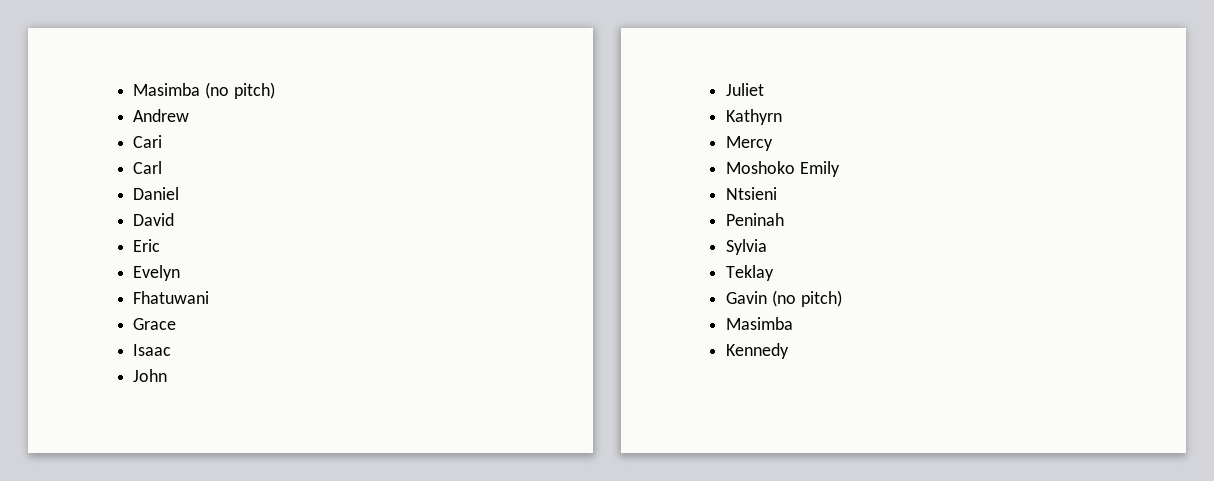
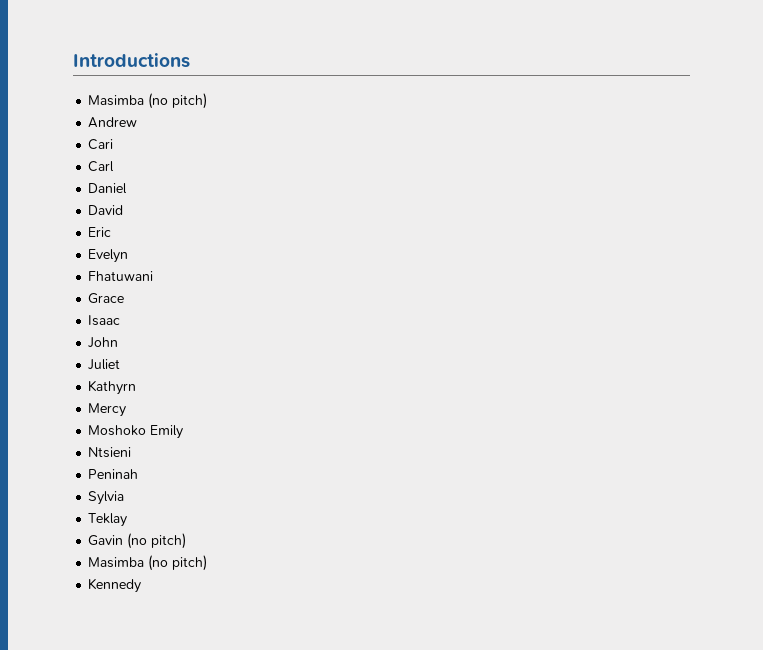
(133, 89) none -> [73,53,190,68] Introductions //
(794, 323) none -> [148,555,208,571] (no pitch)

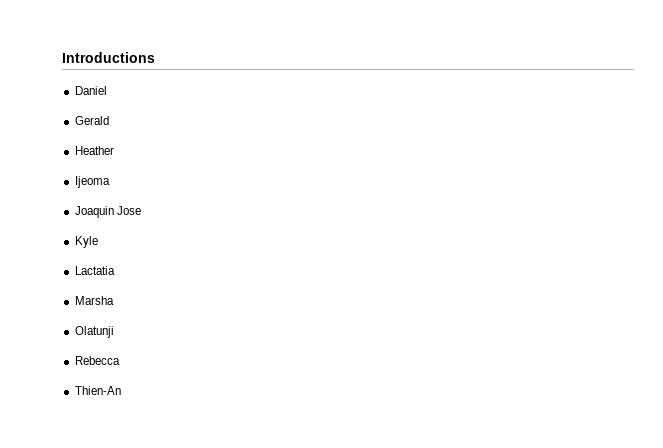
[88,93,208,109] [88,117,138,128] [88,139,114,150] [88,161,115,172] [88,183,128,194] [88,205,124,215] [88,227,112,237] [88,249,129,263] [88,271,154,281] [88,293,125,304] [88,315,121,326] [88,337,119,348] [88,359,121,370] [88,380,137,395] [88,403,127,417] [88,425,184,439] [88,447,132,458] [88,469,139,479] [88,491,125,505] [88,513,128,527] [88,533,187,549] [88,555,208,571] [88,578,142,593] Masimba (no pitch) // Andrew // Cari // Carl // Daniel // David // Eric // Evelyn // Fhatuwani // Grace // Isaac // John // Juliet // Kathyrn // Mercy // Moshoko Emily // Ntsieni // Peninah // Sylvia // Teklay // Gavin (no pitch) // Masimba (no pitch) // Kennedy -> [74,86,107,95] [74,116,109,125] [74,146,114,155] [74,176,110,188] [74,206,141,218] [74,236,98,248] [74,266,115,275] [74,296,114,305] [74,326,114,338] [74,356,120,365] [74,386,121,395] Daniel // Gerald // Heather // Ijeoma // Joaquin Jose // Kyle // Lactatia // Marsha // Olatunji // Rebecca // Thien-An

